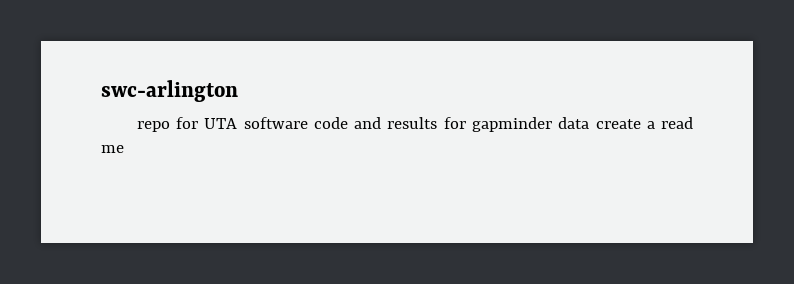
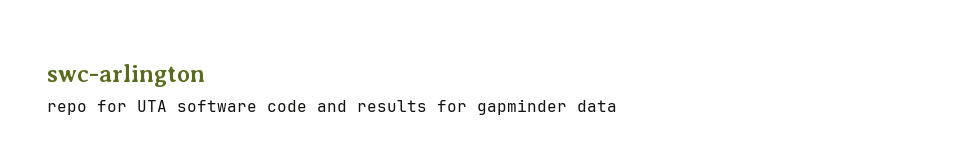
[595,117,693,129] [101,145,124,153] create a read me -> (617, 106) none

